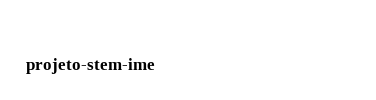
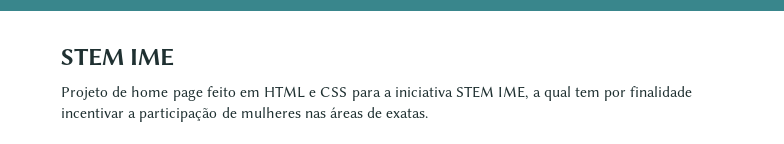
[26,58,155,74] projeto-stem-ime -> [61,48,175,66] [61,86,693,101] [61,107,429,122] STEM IME // Projeto de home page feito em HTML e CSS para a iniciativa STEM IME, a qual tem por finalidade incentivar a participação de mulheres nas áreas de exatas.

